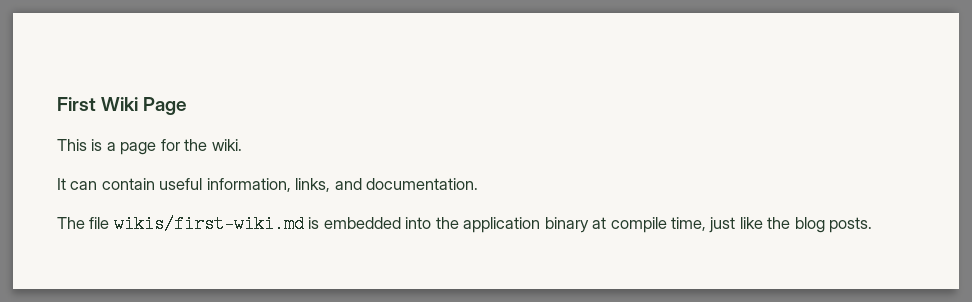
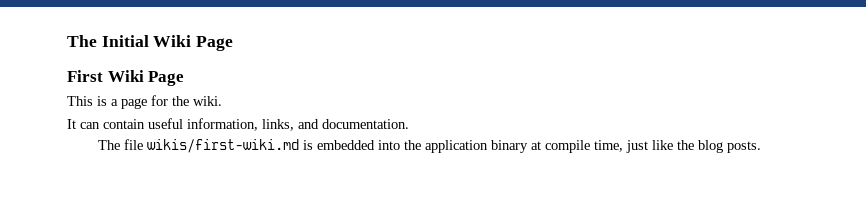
(57, 104) none -> [67,35,234,51] The Initial Wiki Page //

